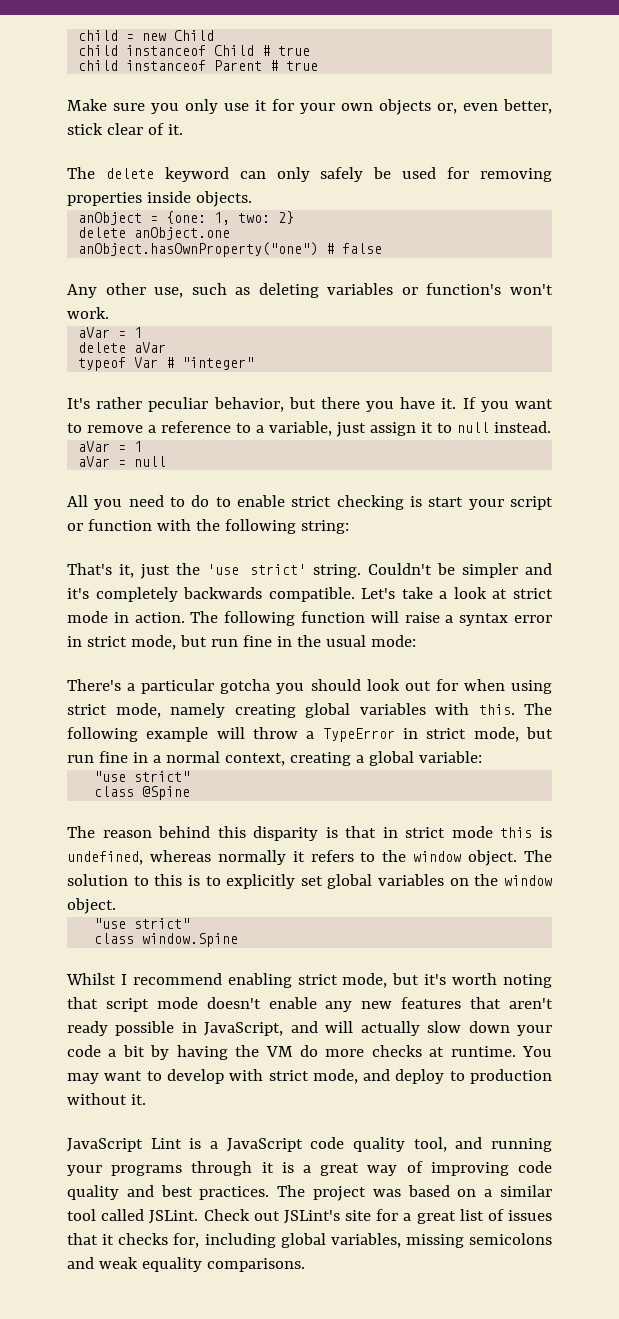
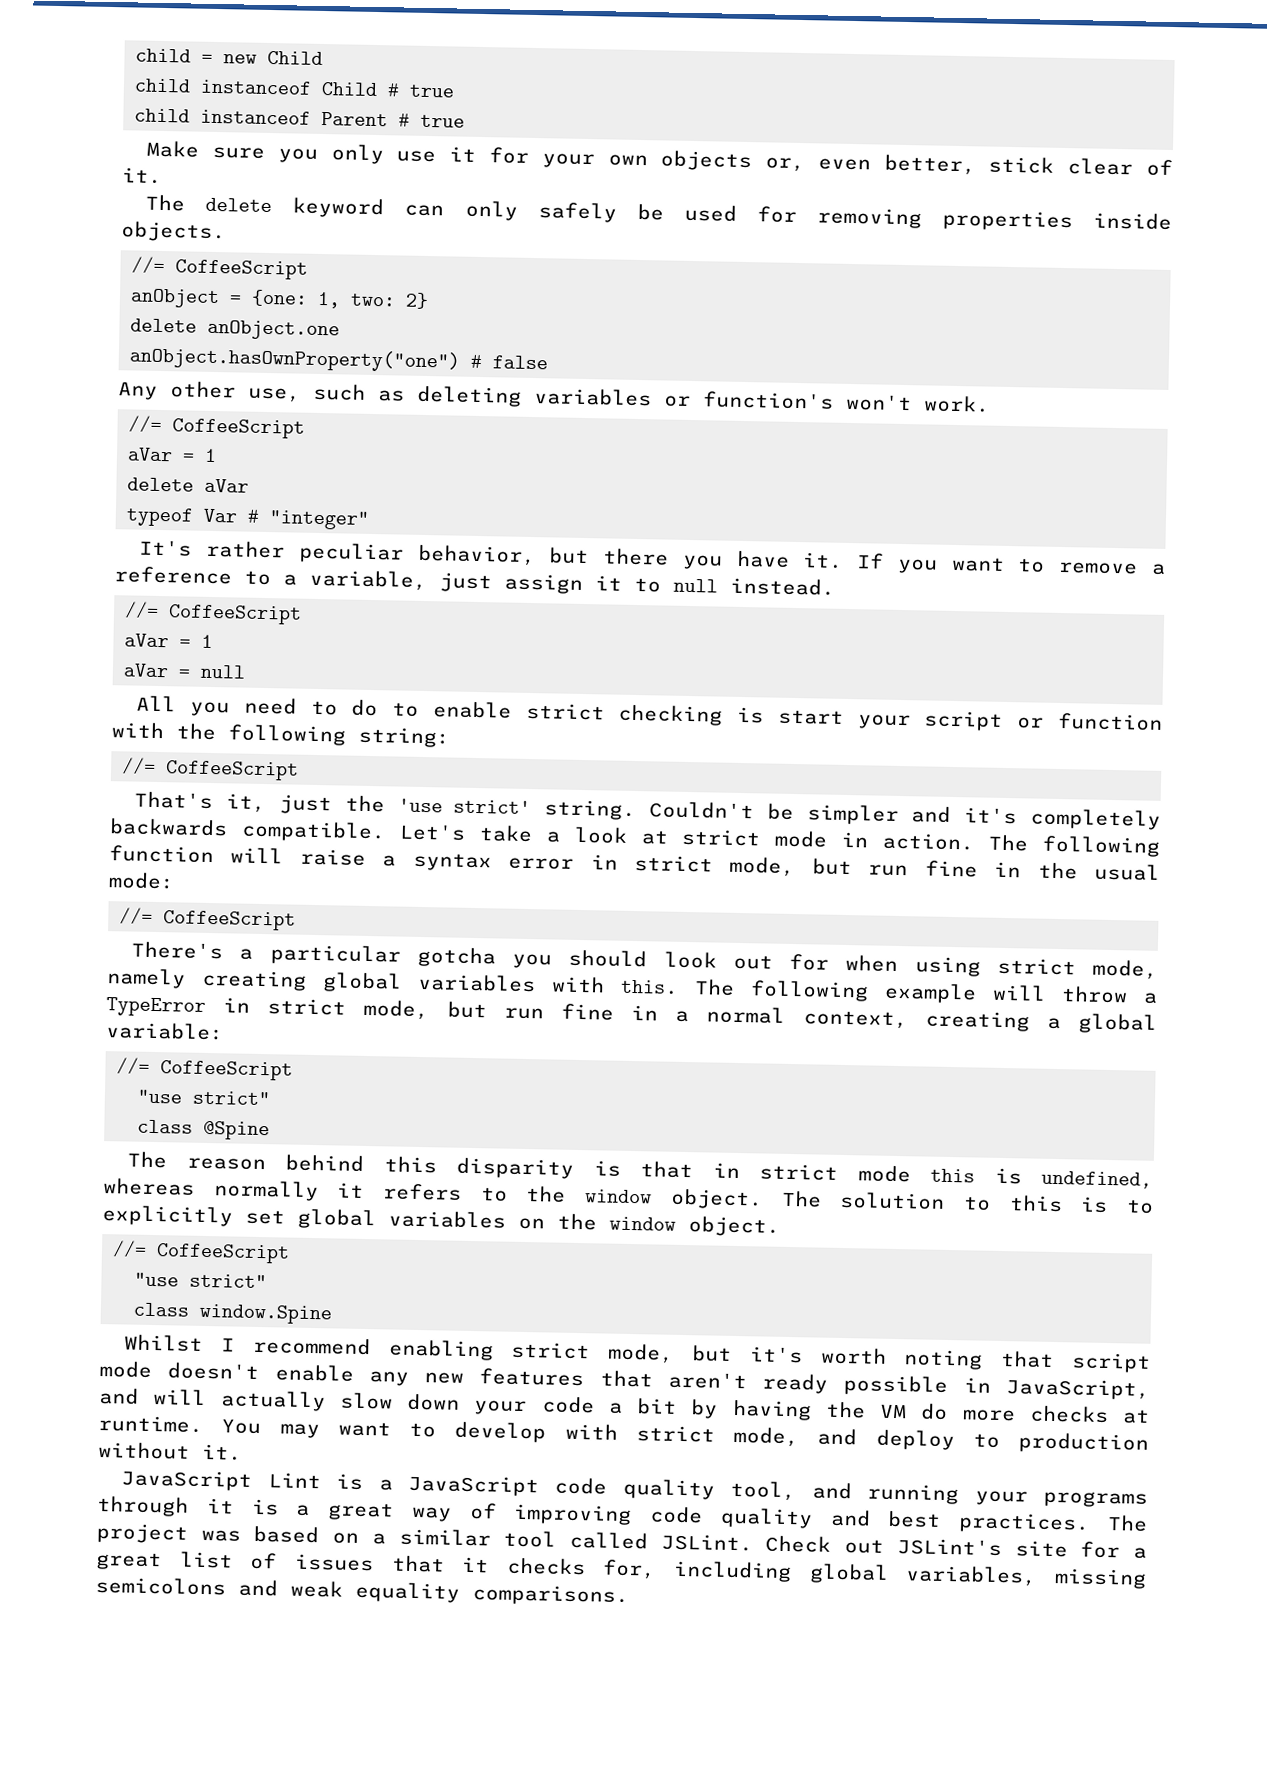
(252, 199) none -> [131,256,309,280] // //= CoffeeScript
(109, 313) none -> [128,415,306,439] // //= CoffeeScript
(551, 427) none -> [124,601,303,625] // //= CoffeeScript
(349, 527) none -> [121,757,300,781] // //= CoffeeScript
(416, 641) none -> [119,907,297,931] // //= CoffeeScript
(482, 757) none -> [116,1057,294,1081] // //= CoffeeScript
(116, 906) none -> [112,1240,291,1264] // //= CoffeeScript

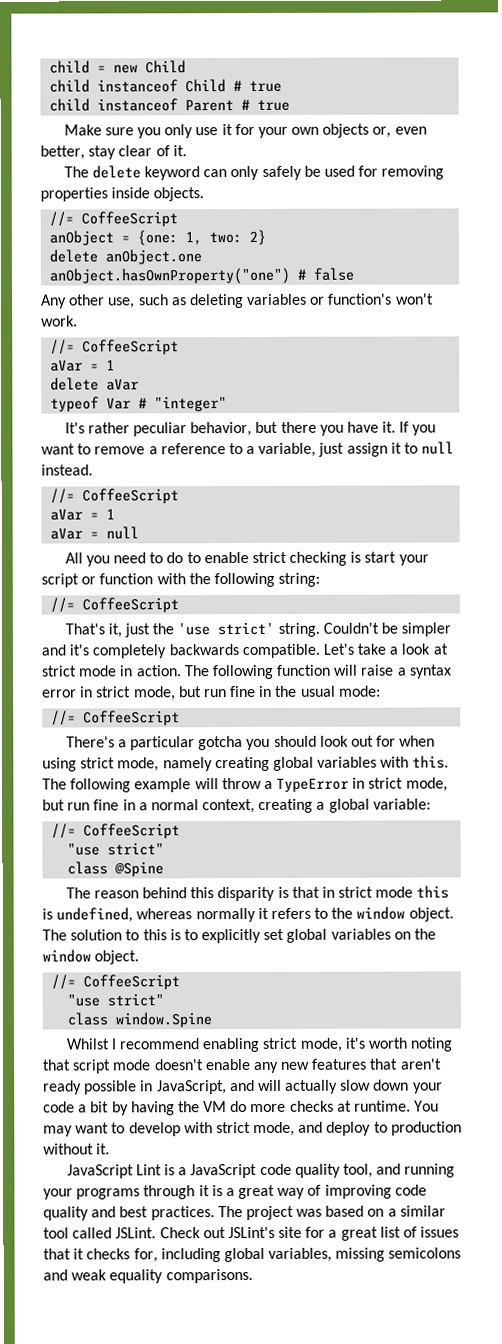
[988,156,1055,174] stick -> [88,145,117,160] stay
[692,1345,733,1362] but -> (342, 1044) none

